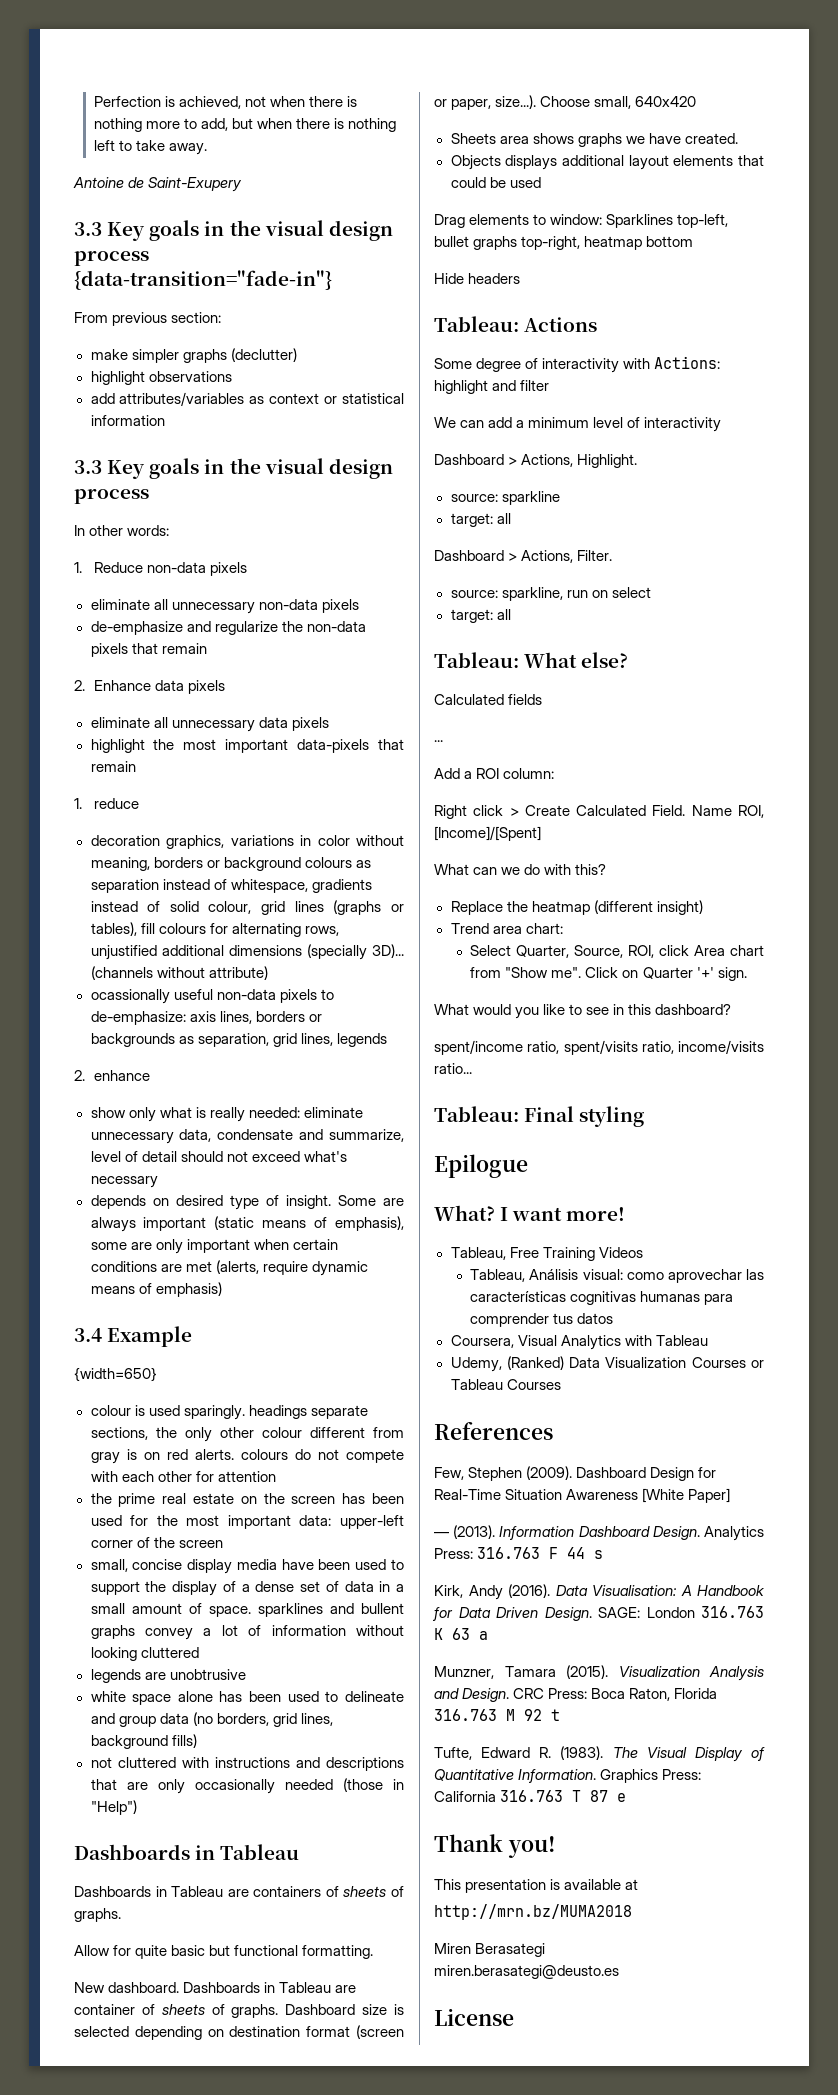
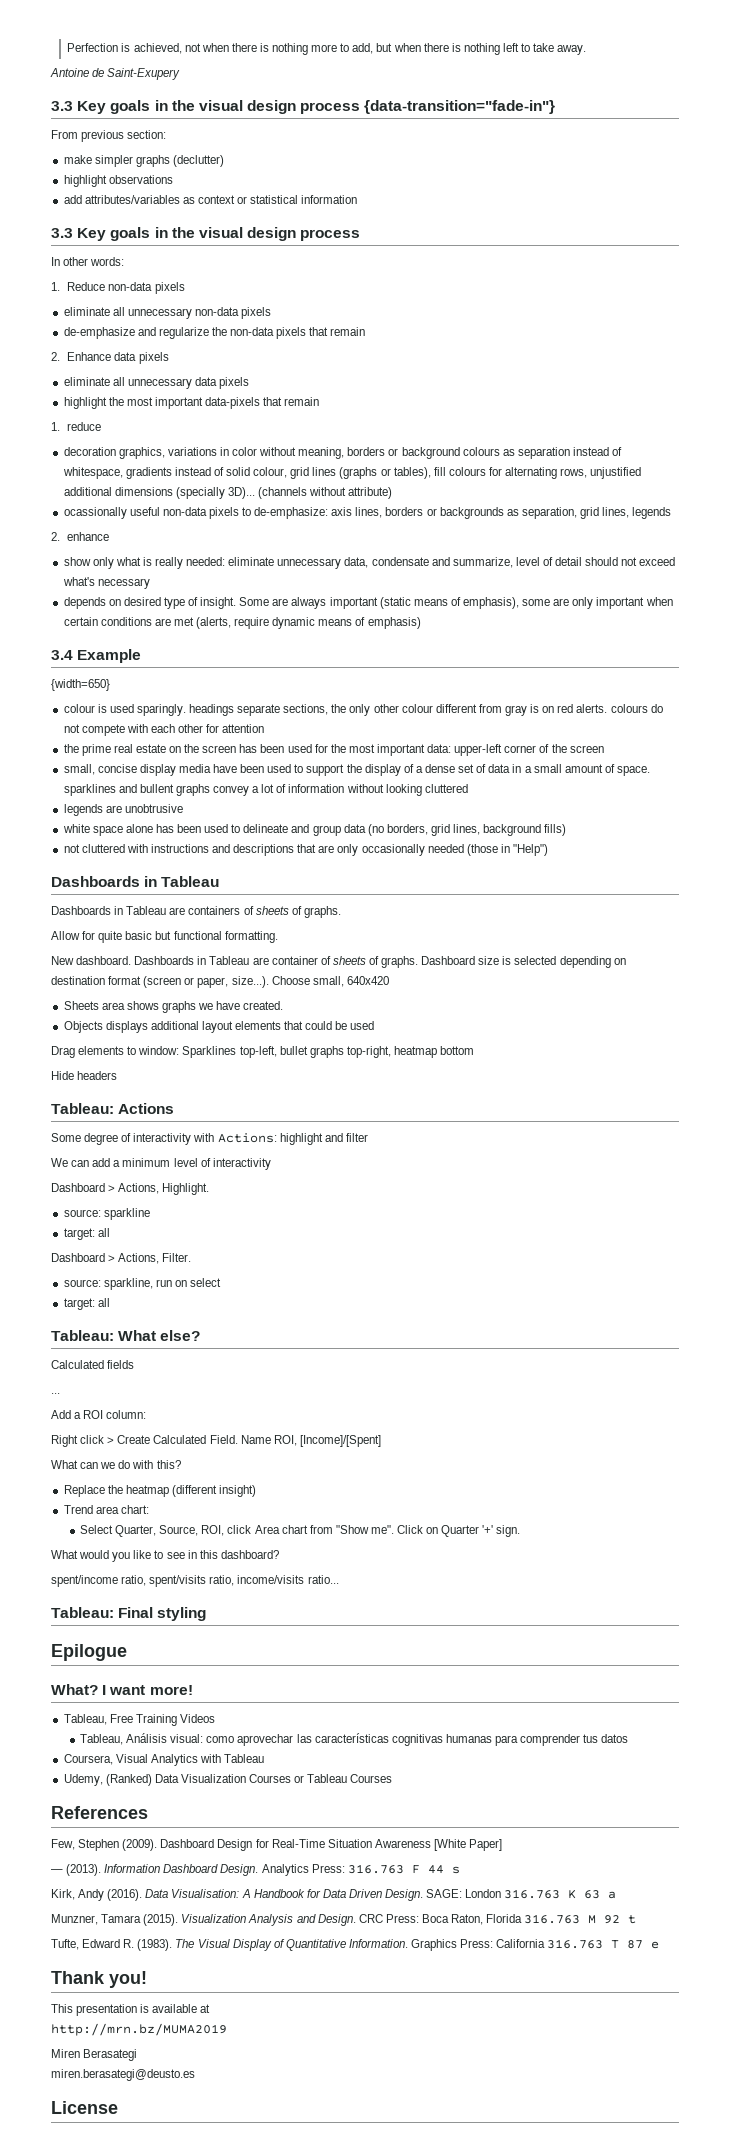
[434,1904,632,1920] http://mrn.bz/MUMA2018 -> [51,2023,227,2036] http://mrn.bz/MUMA2019

